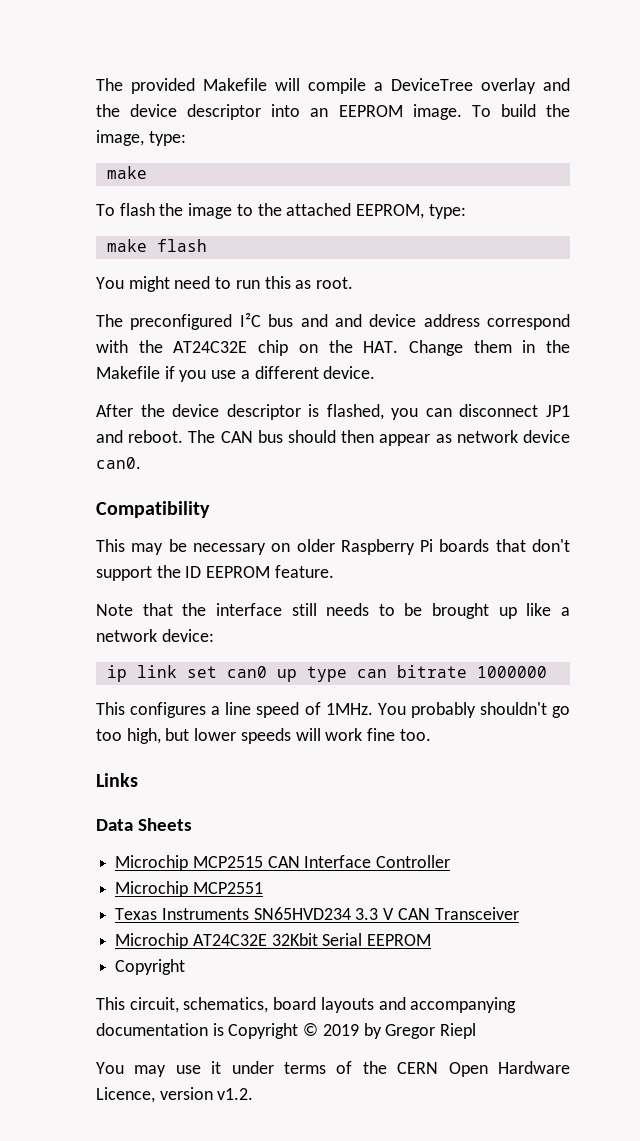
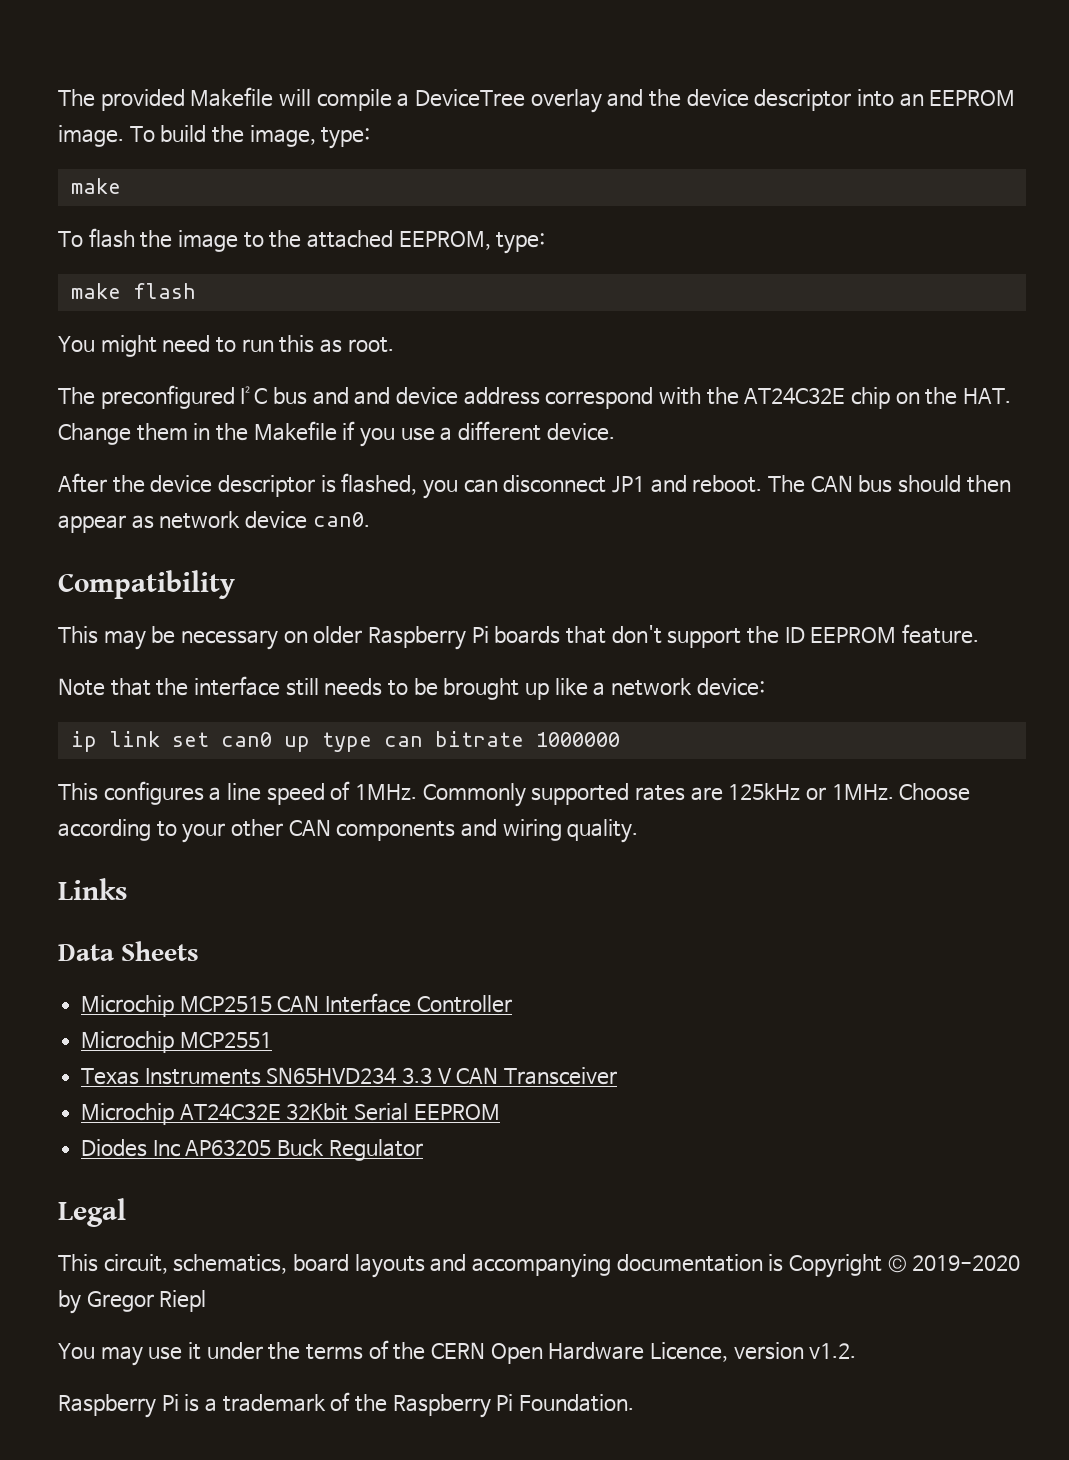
[377,702,570,718] [96,728,431,744] You probably shouldn't go too high, but lower speeds will work fine too. -> [422,783,971,807] [58,819,639,843] Commonly supported rates are 125kHz or 1MHz. Choose according to your other CAN components and wiring quality.
[115,959,186,975] Copyright -> [81,1139,423,1161] [58,1198,126,1227] Diodes Inc AP63205 Buck Regulator // Legal
[322,1024,359,1036] 2019 -> [912,1255,1021,1271] 2019-2020
(274, 1067) none -> [268,1342,301,1360] the
(254, 1094) none -> [58,1392,634,1418] // Raspberry Pi is a trademark of the Raspberry Pi Foundation.

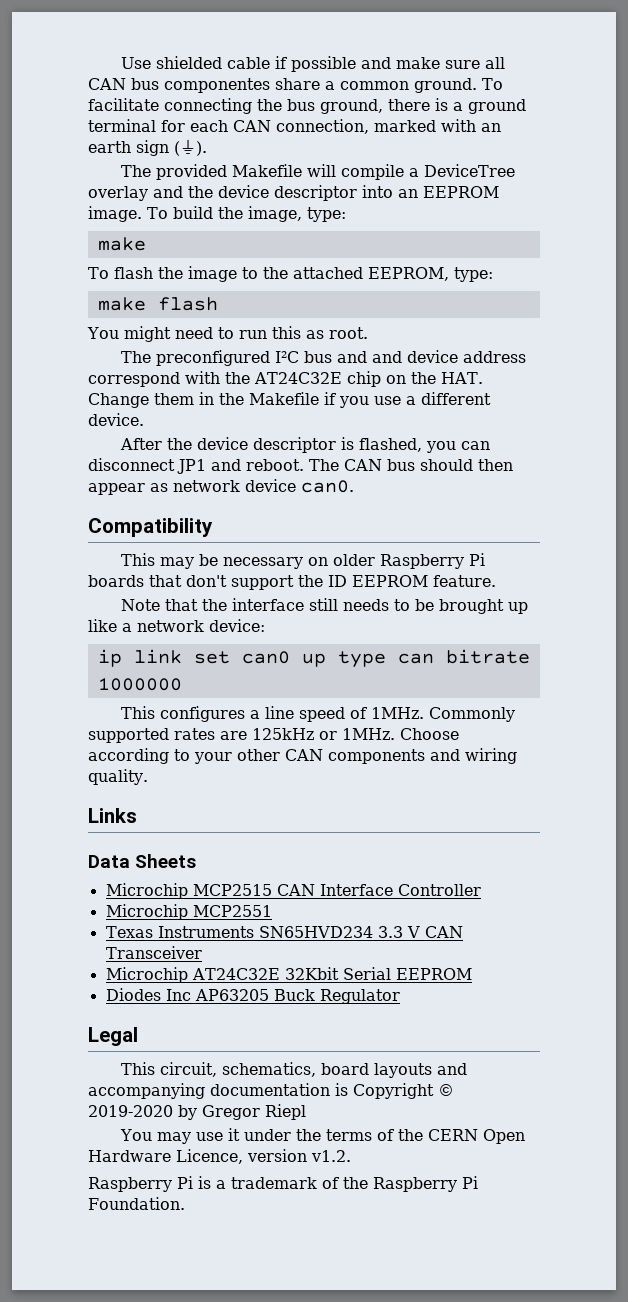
(58, 98) none -> [121,56,506,72] [88,78,503,93] [88,98,526,114] [88,119,501,134] [88,139,207,156] Use shielded cable if possible and make sure all CAN bus componentes share a common ground. To facilitate connecting the bus ground, there is a ground terminal for each CAN connection, marked with an earth sign (⏚). //

